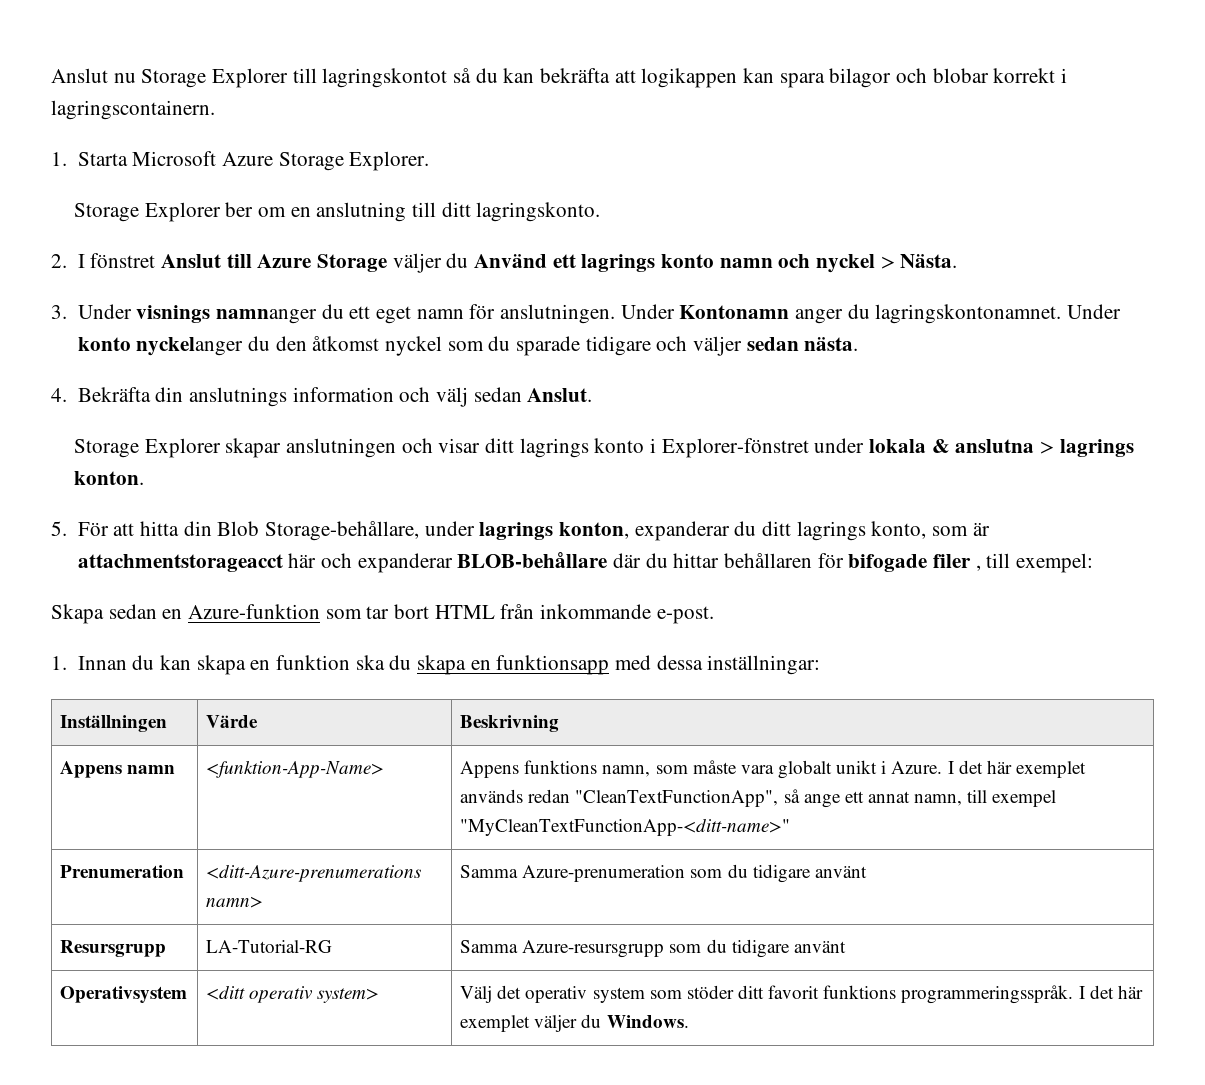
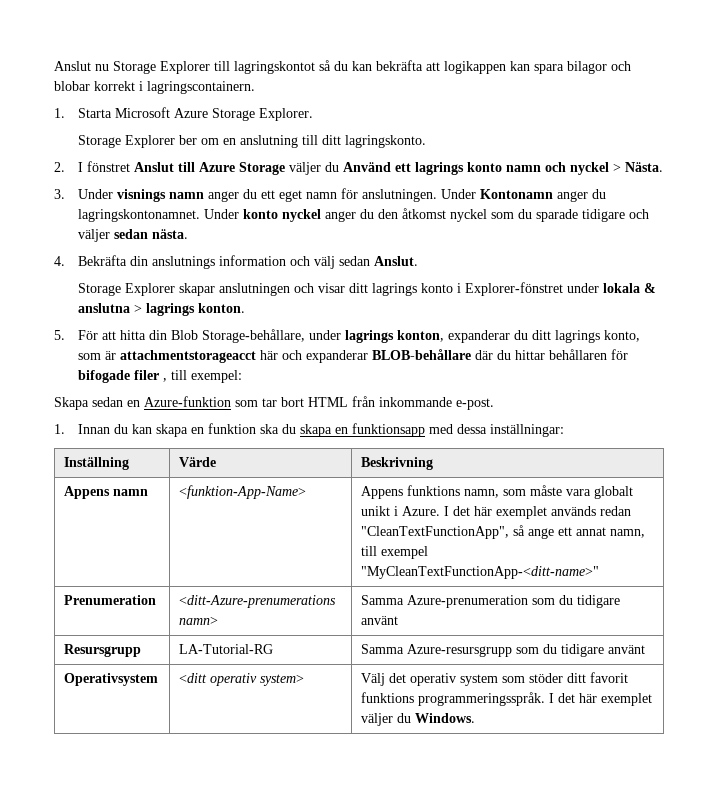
[215,309,317,324] namnanger -> [168,191,239,202] namn anger
[136,337,244,356] nyckelanger -> [281,209,356,222] nyckel anger
[60,715,168,732] Inställningen -> [64,457,130,470] Inställning

